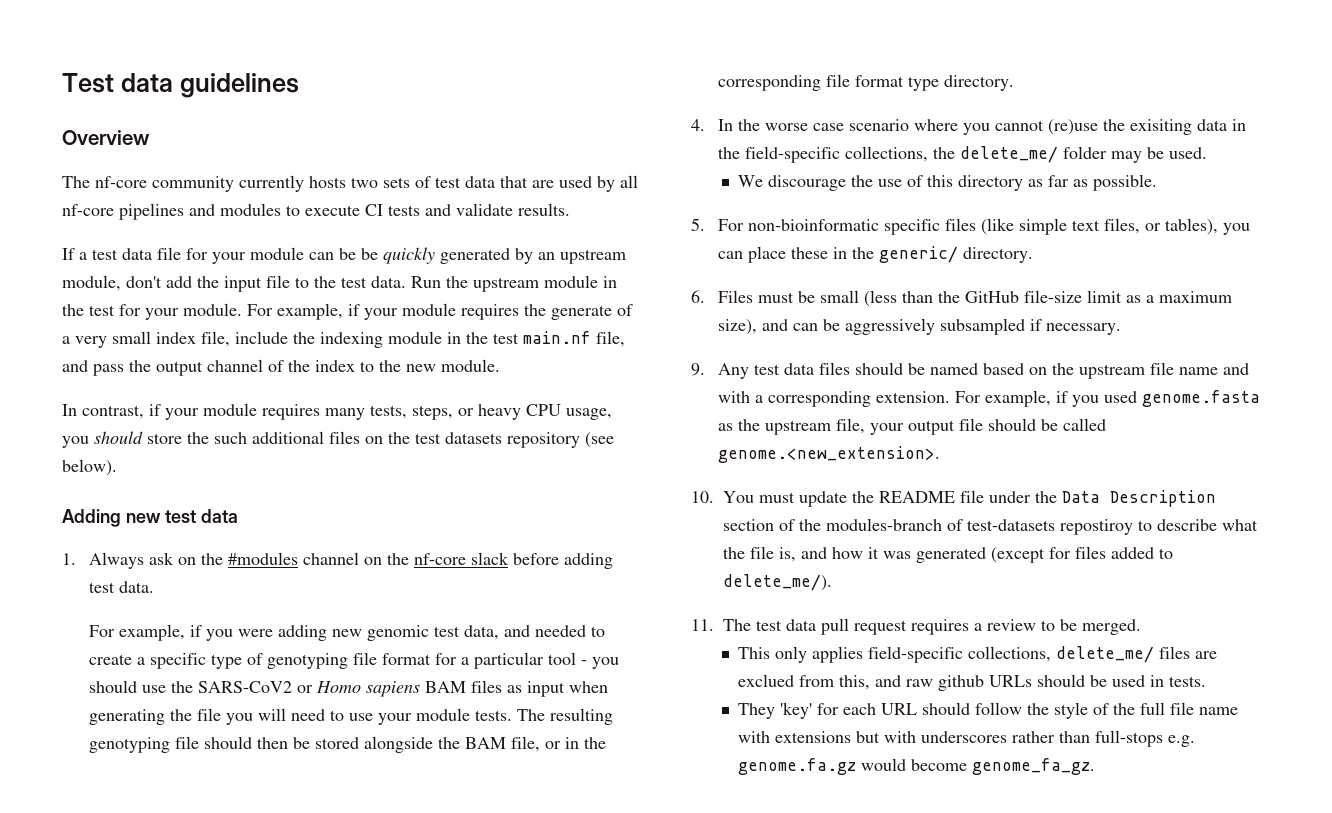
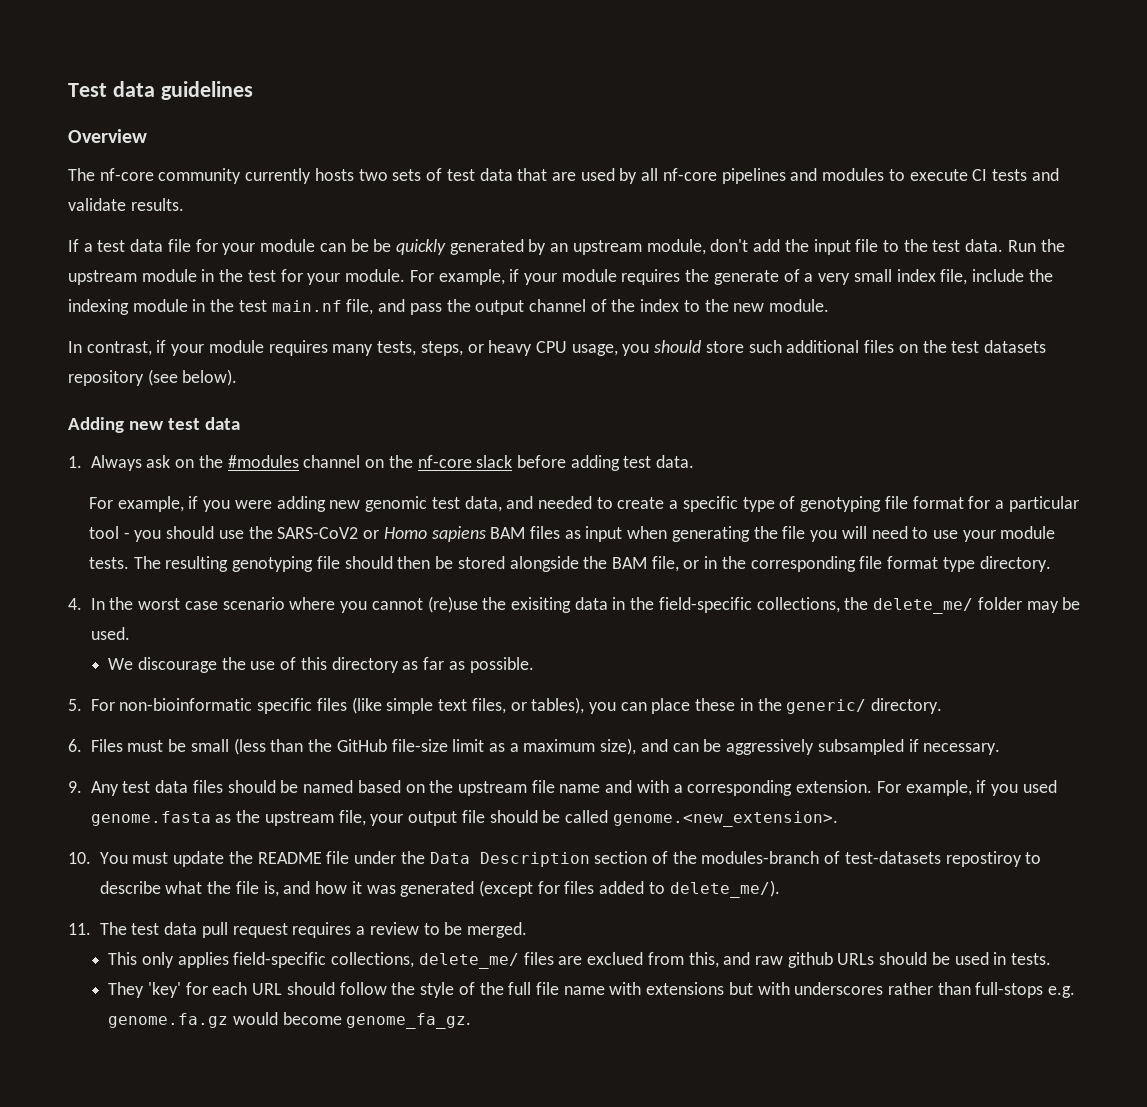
[187,432,209,444] the -> (744, 347) none
[765,123,809,131] worse -> [138,598,181,610] worst

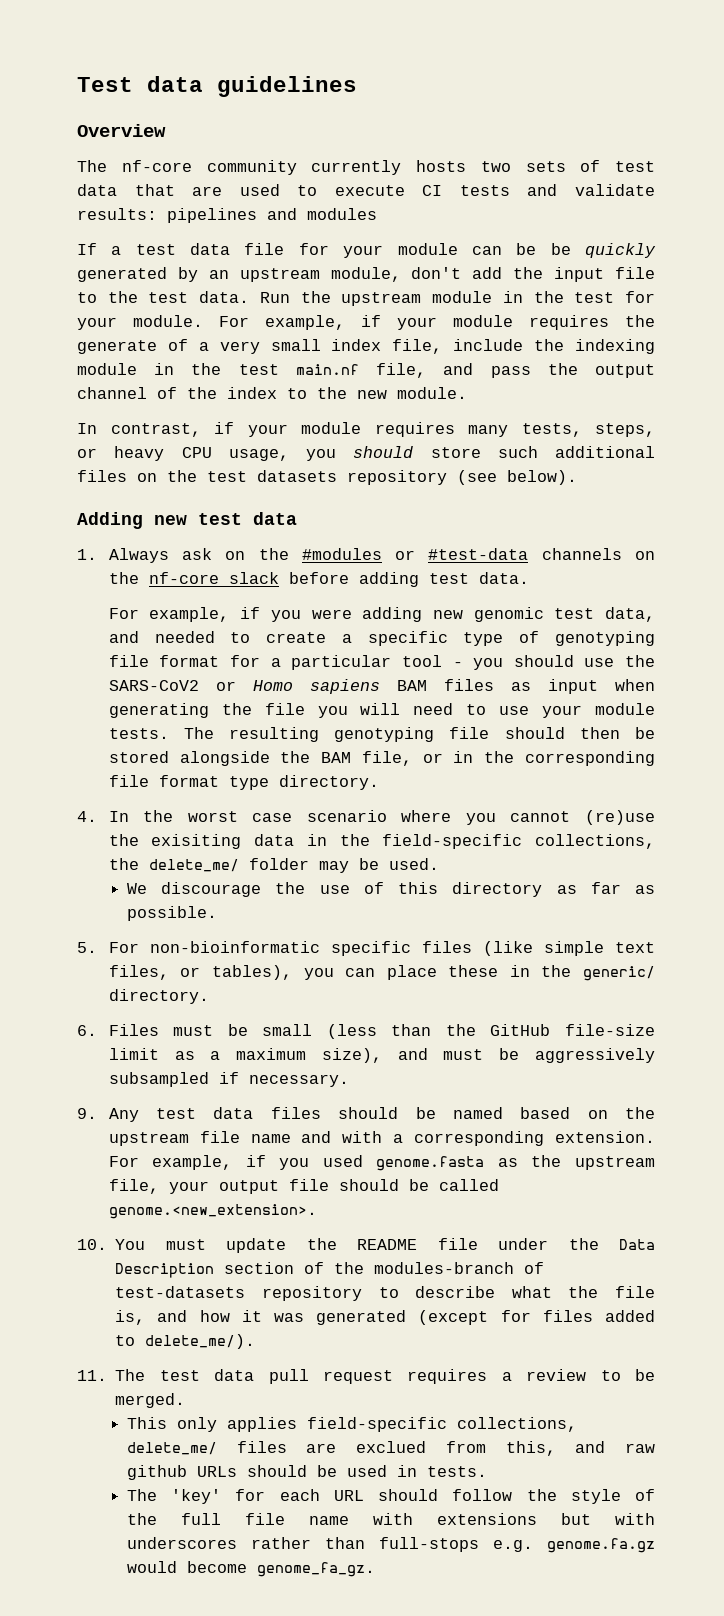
[619,168,885,184] by all nf-core pipelines and modules -> (280, 190) none
[130,198,184,211] results. -> [77,208,377,223] results: pipelines and modules
[303,455,361,468] channel -> [395,548,622,560] or #test-data channels
[672,743,699,752] can -> [443,1049,484,1060] must
[945,851,1022,867] repostiroy -> [261,1286,362,1301] repository
[108,982,145,998] They -> [126,1489,157,1501] The

